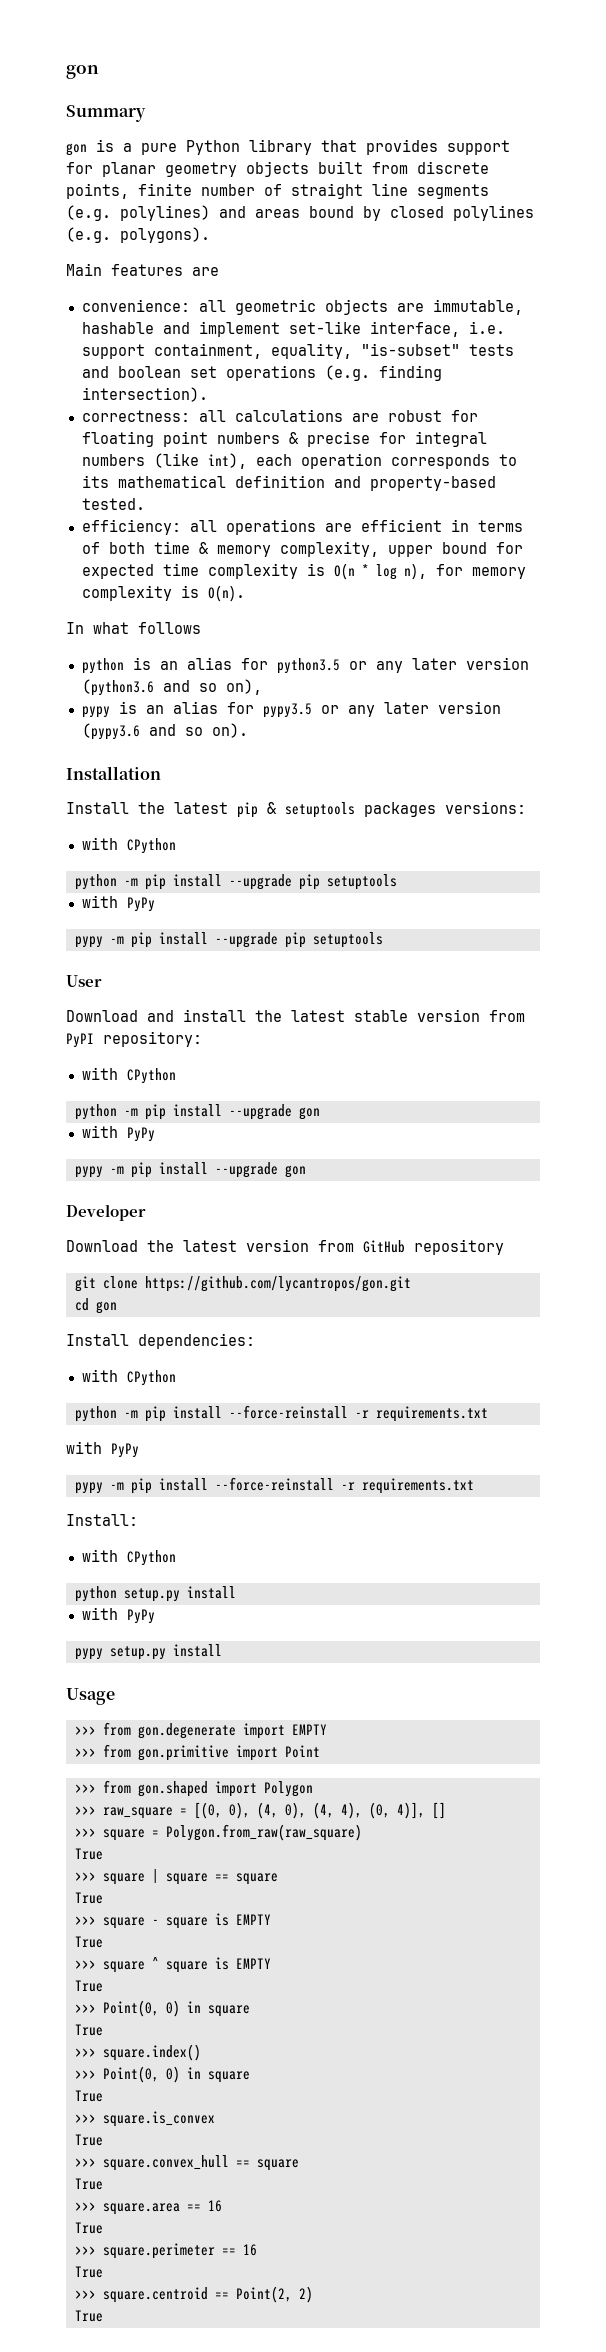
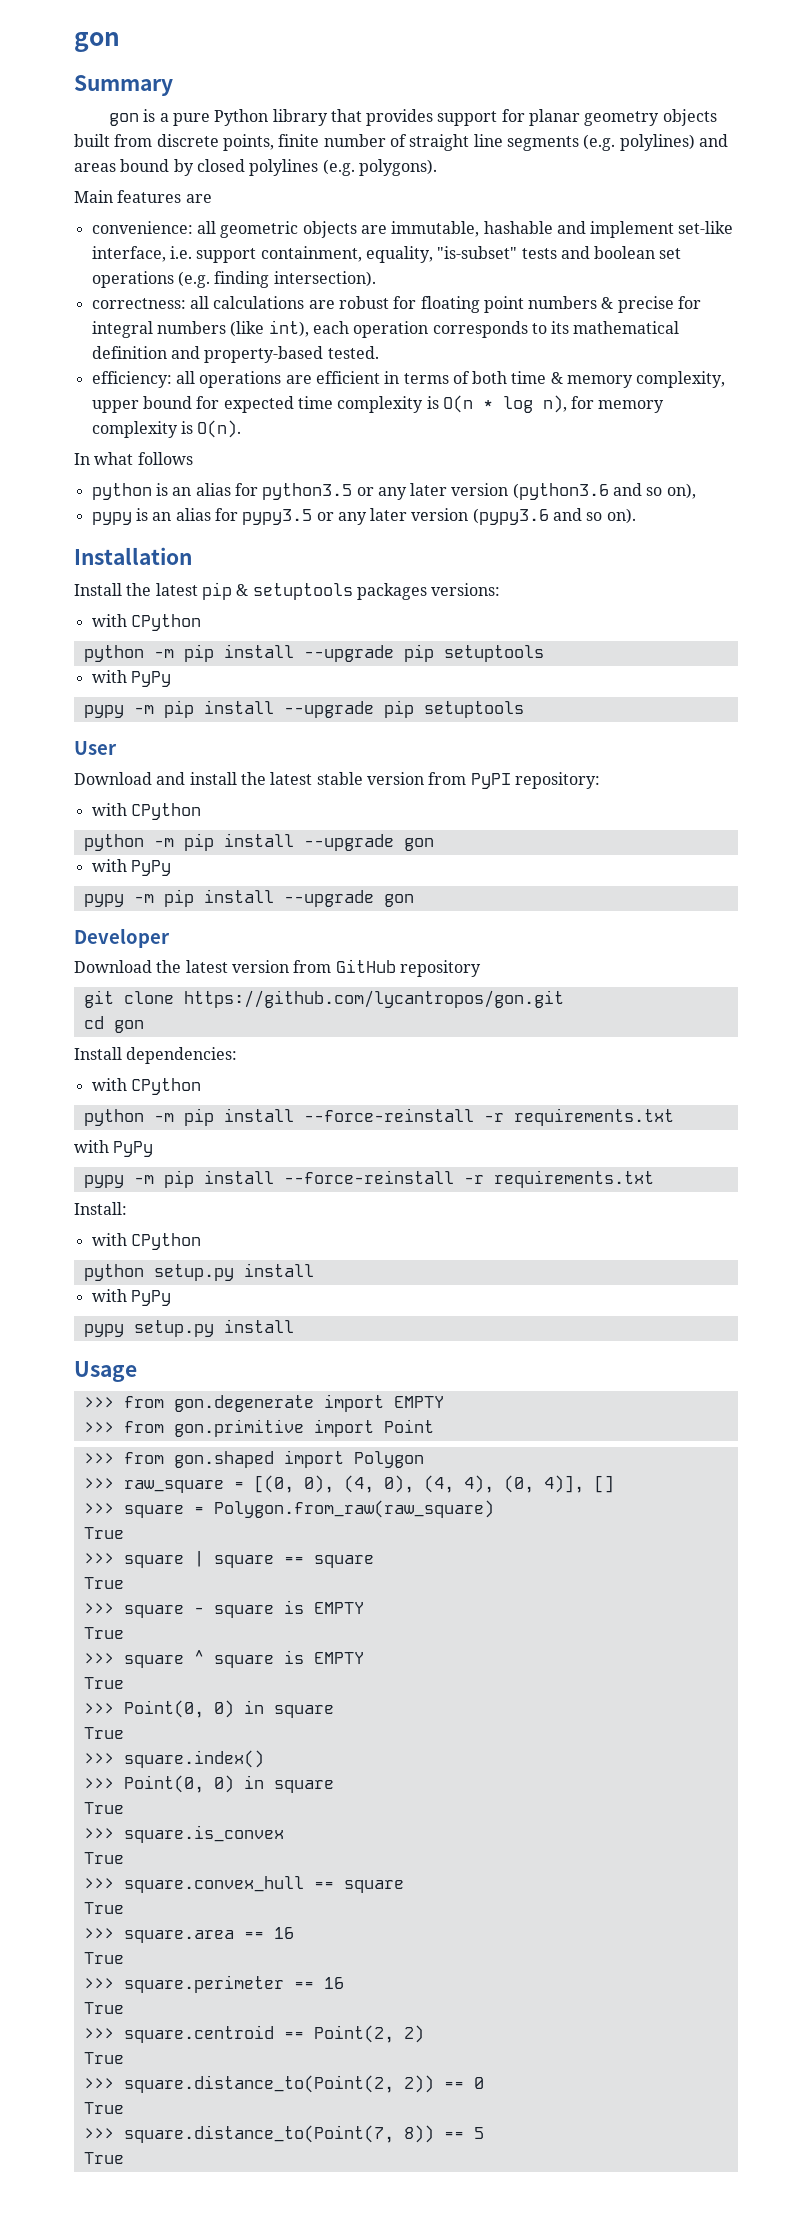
(103, 2316) none -> [83,2075,484,2093] [83,2102,124,2114] [83,2125,484,2143] [83,2152,124,2164] // >>> square.distance_to(Point(2, 2)) == 0 // True // >>> square.distance_to(Point(7, 8)) == 5 // True

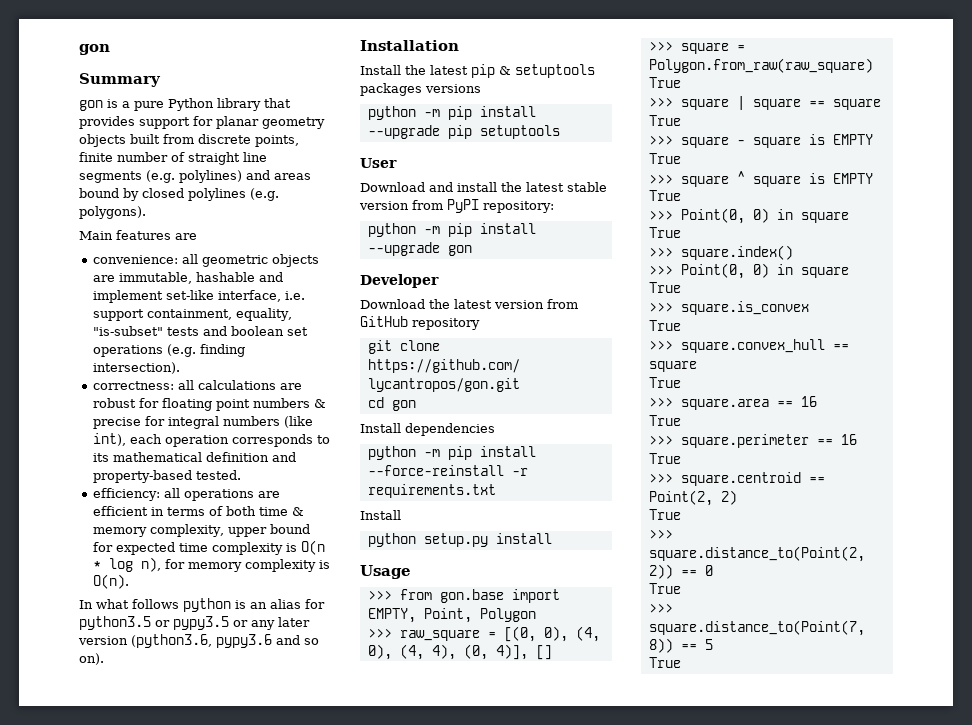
(193, 458) // -> (179, 604) none
[377,483,696,500] [91,508,238,525] any later version (python3.6 and so on), // pypy is an alias for -> (170, 623) none
[472,508,549,525] (pypy3.6 -> [131,634,272,648] (python3.6, pypy3.6
[431,583,501,596] [91,614,201,631] versions: // with CPython -> [425,84,481,93] versions
[91,670,171,687] [83,700,524,718] // with PyPy // pypy -m pip install --upgrade pip setuptools -> (560, 132) none
[91,803,201,820] // with CPython -> (554, 207) none
[91,859,171,876] [83,889,414,907] // with PyPy // pypy -m pip install --upgrade gon -> (472, 250) none
[126,1047,238,1064] [91,1078,201,1095] dependencies: // with CPython -> [405,423,495,436] dependencies
[74,1140,154,1157] [83,1170,654,1188] [74,1202,127,1215] [91,1233,201,1250] [83,1263,314,1281] [91,1289,171,1306] [83,1319,294,1337] [74,1361,137,1382] [83,1394,444,1412] [83,1419,434,1437] [83,1450,344,1468] with PyPy // pypy -m pip install --force-reinstall -r requirements.txt // Install: // with CPython // python setup.py install // with PyPy // pypy setup.py install // Usage // >>> from gon.degenerate import EMPTY // >>> from gon.primitive import Point // >>> from gon.shaped import -> [360,510,401,520] [367,533,552,547] [360,565,411,579] [367,589,560,603] [367,608,472,623] Install // python setup.py install // Usage // >>> from gon.base import EMPTY, Point,

